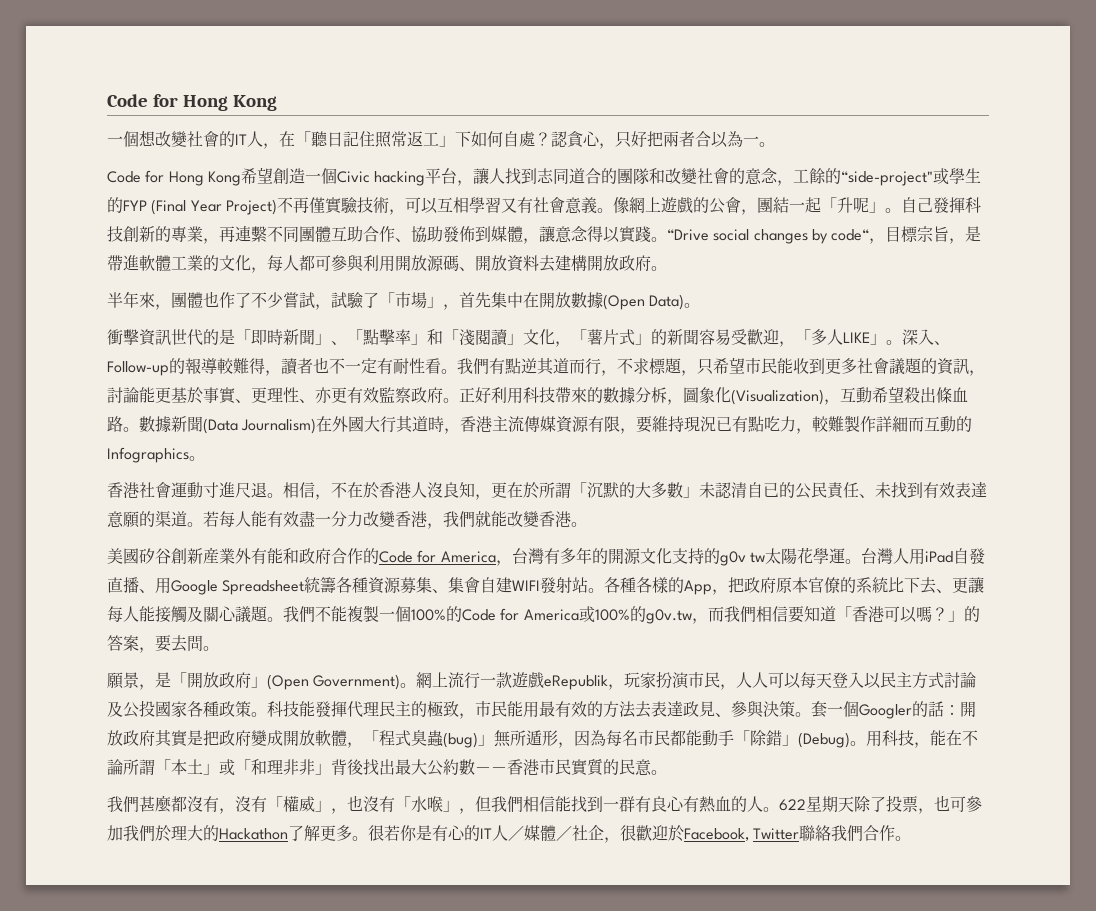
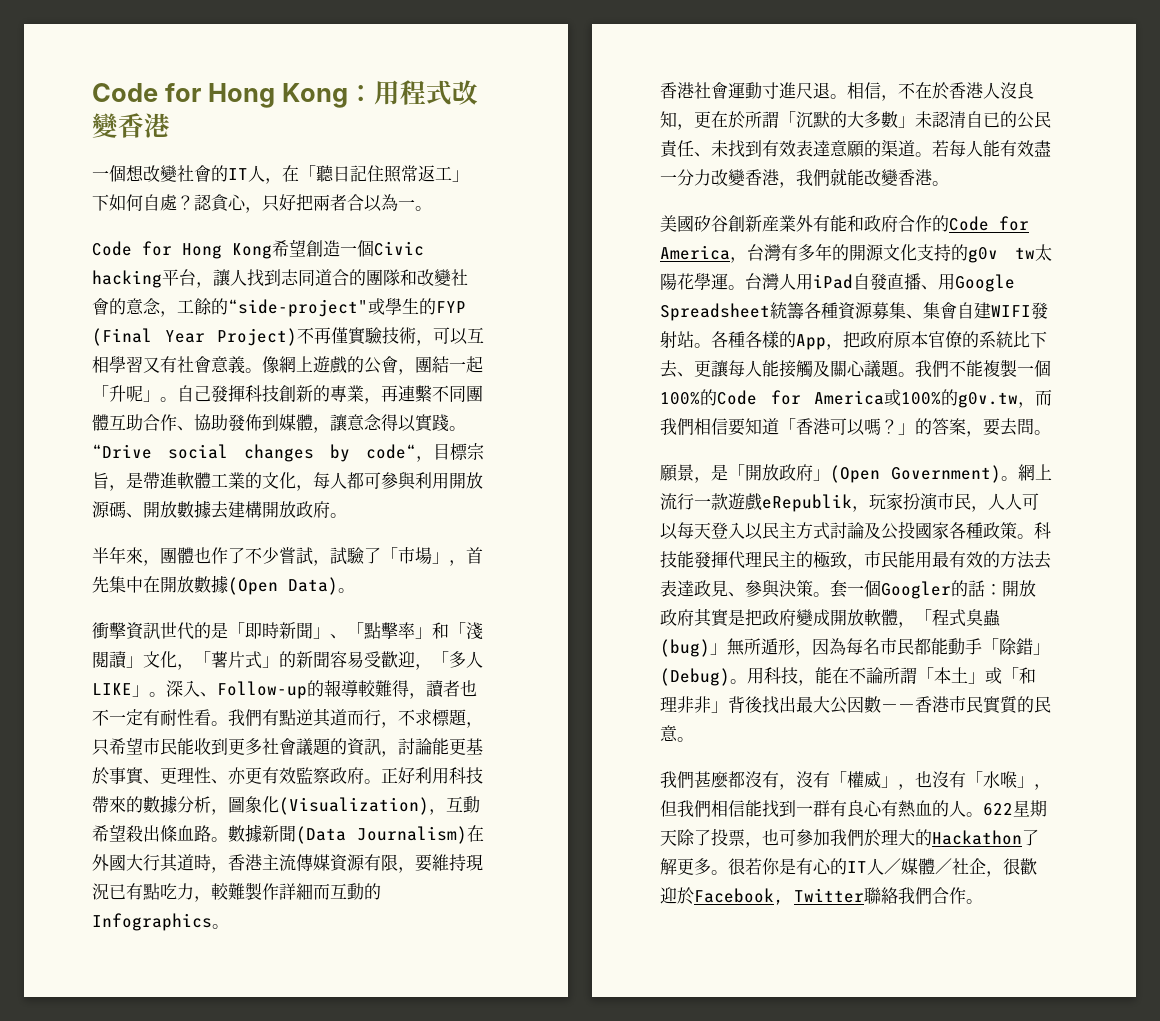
[107,94,278,111] Code for Hong Kong -> [92,80,478,108] [92,113,170,138] Code for Hong Kong：用程式改變香港
[507,255,539,272] 資料 -> [177,500,211,518] 數據
[651,387,667,403] 柝 -> [194,796,211,813] 析
[443,759,459,775] 約 -> [847,696,864,713] 因

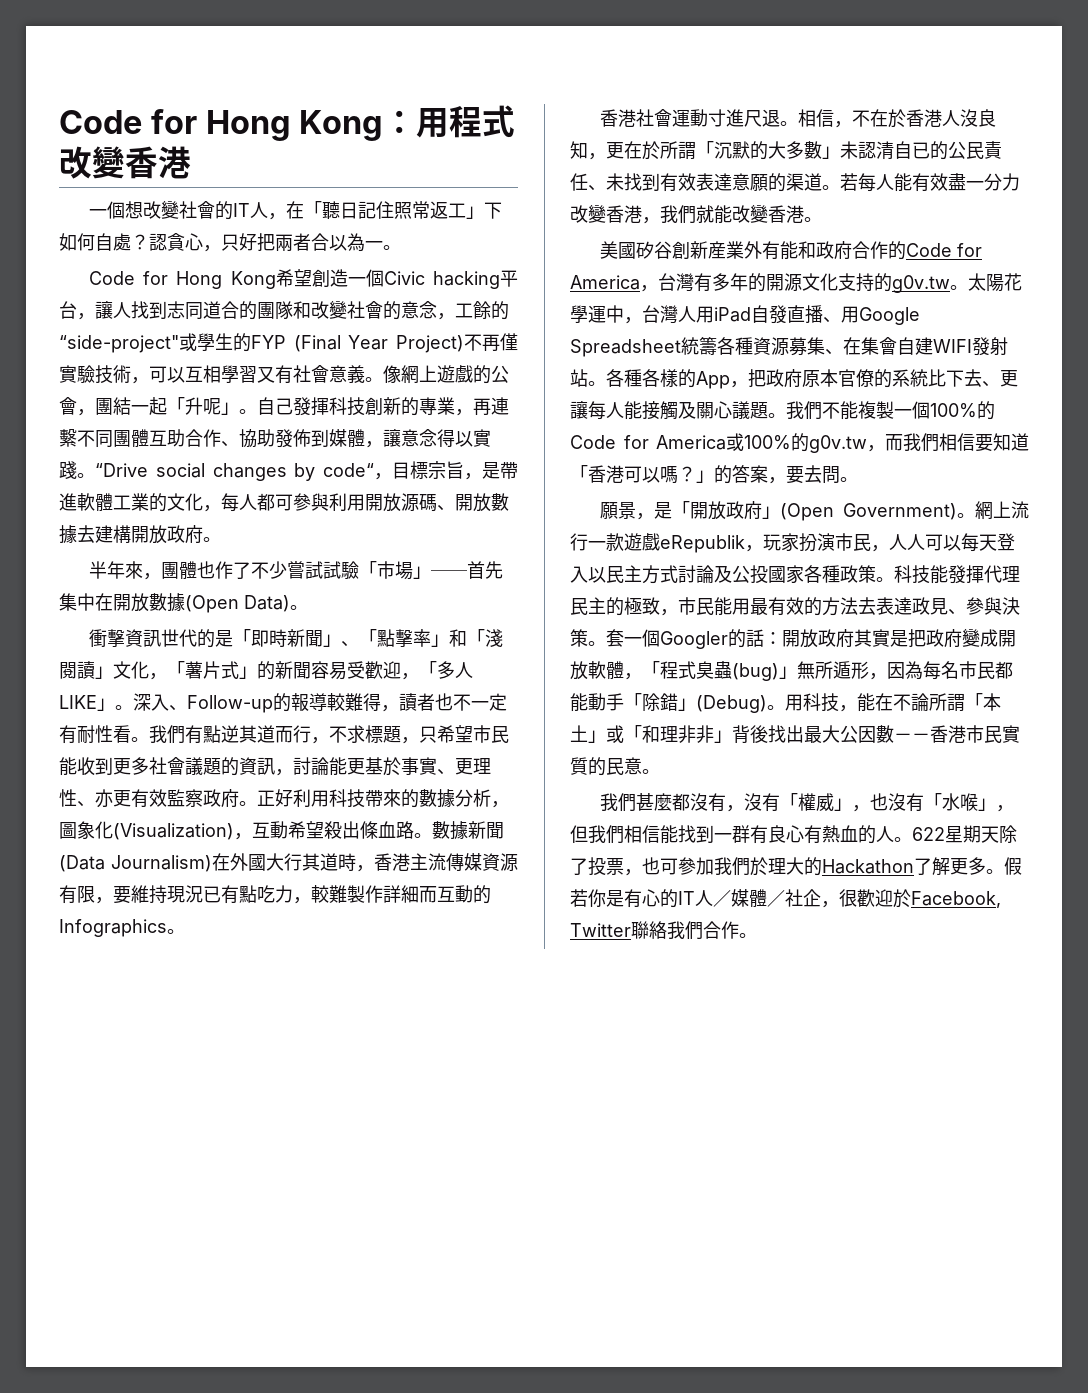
[313,547,381,566] ，試驗了 -> [322,561,359,580] 試驗
[449,560,466,566] ， -> [430,570,467,577] ──
[968,247,1035,263] g0v tw -> [892,275,968,293] g0v.tw。
[728,285,745,290] 。 -> [606,305,642,324] 中，
(923, 316) none -> [843,337,861,355] 在
[728,858,745,875] 很 -> [1004,857,1022,875] 假

